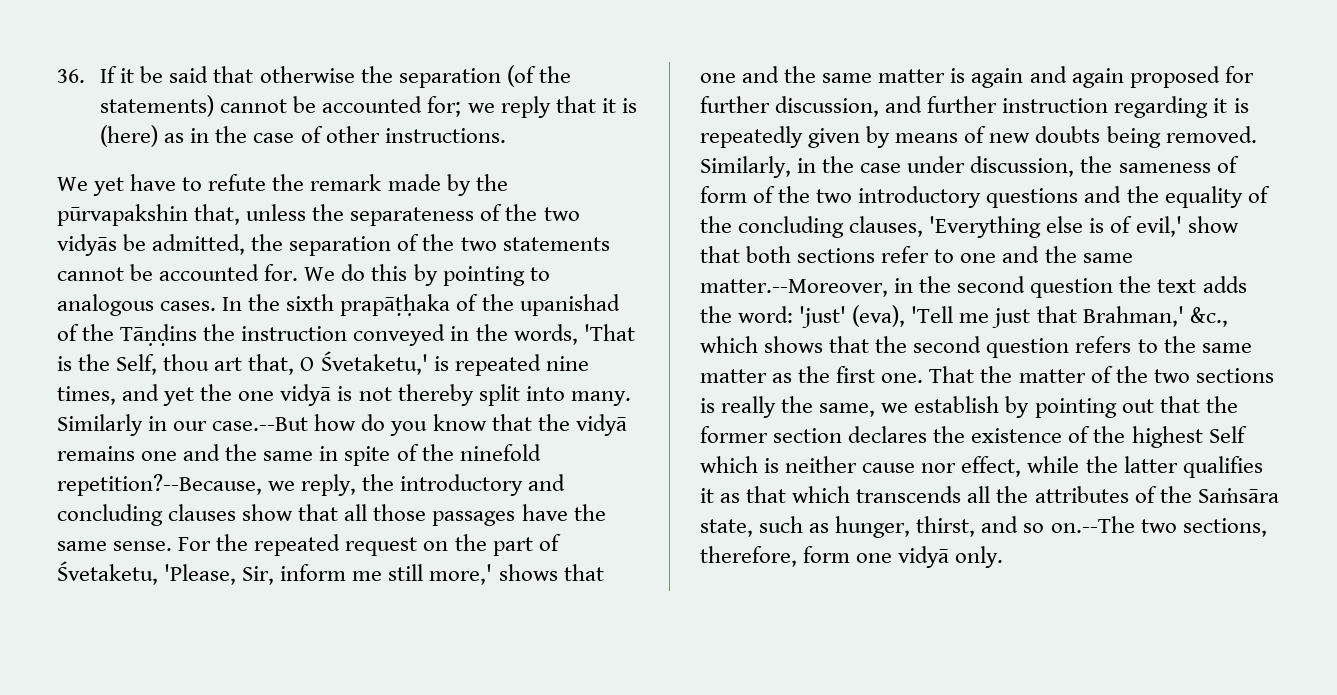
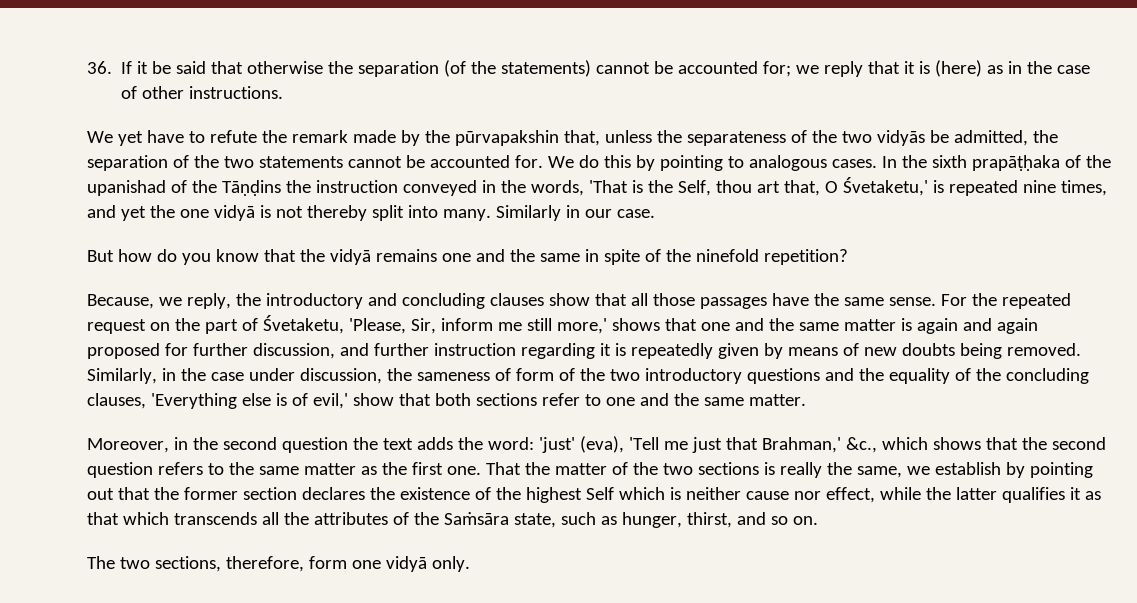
[212,417,309,431] case.--But -> [616,209,655,218] [87,250,114,262] case. // But
[57,474,262,496] repetition?--Because, -> [763,249,848,265] [87,294,154,309] repetition? // Because,
[700,279,888,297] matter.--Moreover, -> [748,394,806,406] [87,438,169,453] matter. // Moreover,
[1050,516,1135,533] on.--The -> [792,516,818,525] [87,556,115,569] on. // The

